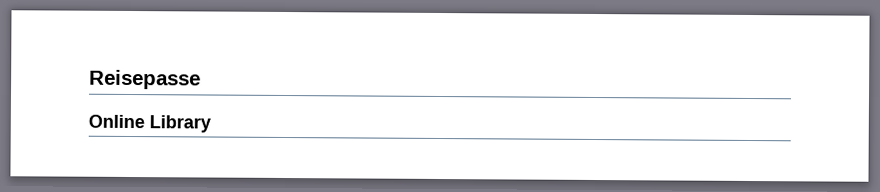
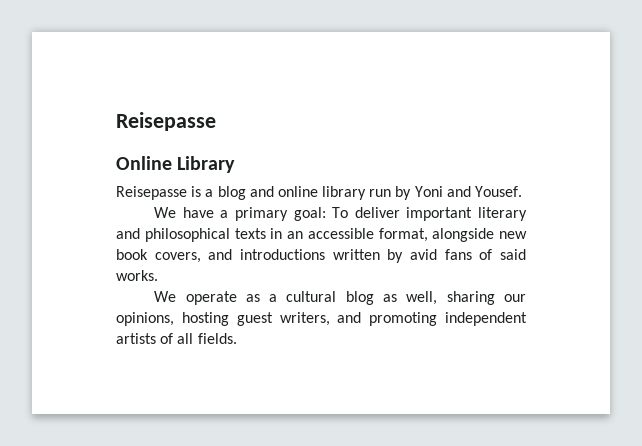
(211, 124) none -> [116,186,523,200] [154,207,527,221] [116,228,527,242] [116,249,526,263] [116,270,158,281] [154,291,526,305] [116,312,527,326] [116,333,237,344] // Reisepasse is a blog and online library run by Yoni and Yousef. // We have a primary goal: To deliver important literary and philosophical texts in an accessible format, alongside new book covers, and introductions written by avid fans of said works. // We operate as a cultural blog as well, sharing our opinions, hosting guest writers, and promoting independent artists of all fields.

